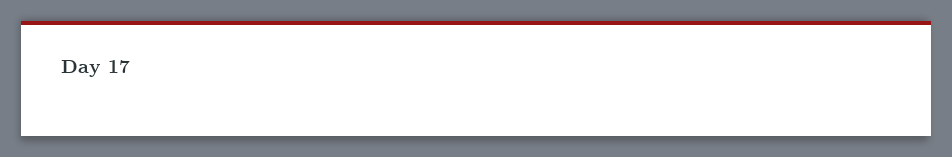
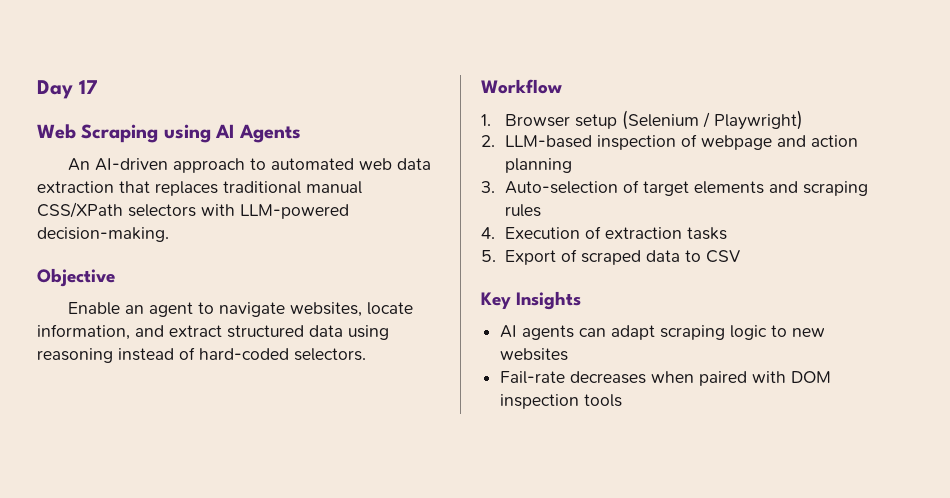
(130, 66) none -> [37,124,301,143] [67,158,431,173] [37,181,362,196] [37,202,349,219] [37,227,169,242] [37,268,115,287] [67,302,413,317] [37,324,389,340] [37,347,366,363] [481,79,562,94] [481,110,803,130] [481,134,858,150] [504,158,572,173] [481,180,868,196] [504,204,541,217] [481,226,727,240] [481,249,740,265] [481,291,582,310] [500,325,826,340] [500,348,569,361] [500,371,832,386] [500,394,623,409] // Web Scraping using AI Agents // An AI-driven approach to automated web data extraction that replaces traditional manual CSS/XPath selectors with LLM-powered decision-making. // Objective // Enable an agent to navigate websites, locate information, and extract structured data using reasoning instead of hard-coded selectors. // Workflow // 1. Browser setup (Selenium / Playwright) // 2. LLM-based inspection of webpage and action planning // 3. Auto-selection of target elements and scraping rules // 4. Execution of extraction tasks // 5. Export of scraped data to CSV // Key Insights // AI agents can adapt scraping logic to new websites // Fail-rate decreases when paired with DOM inspection tools

